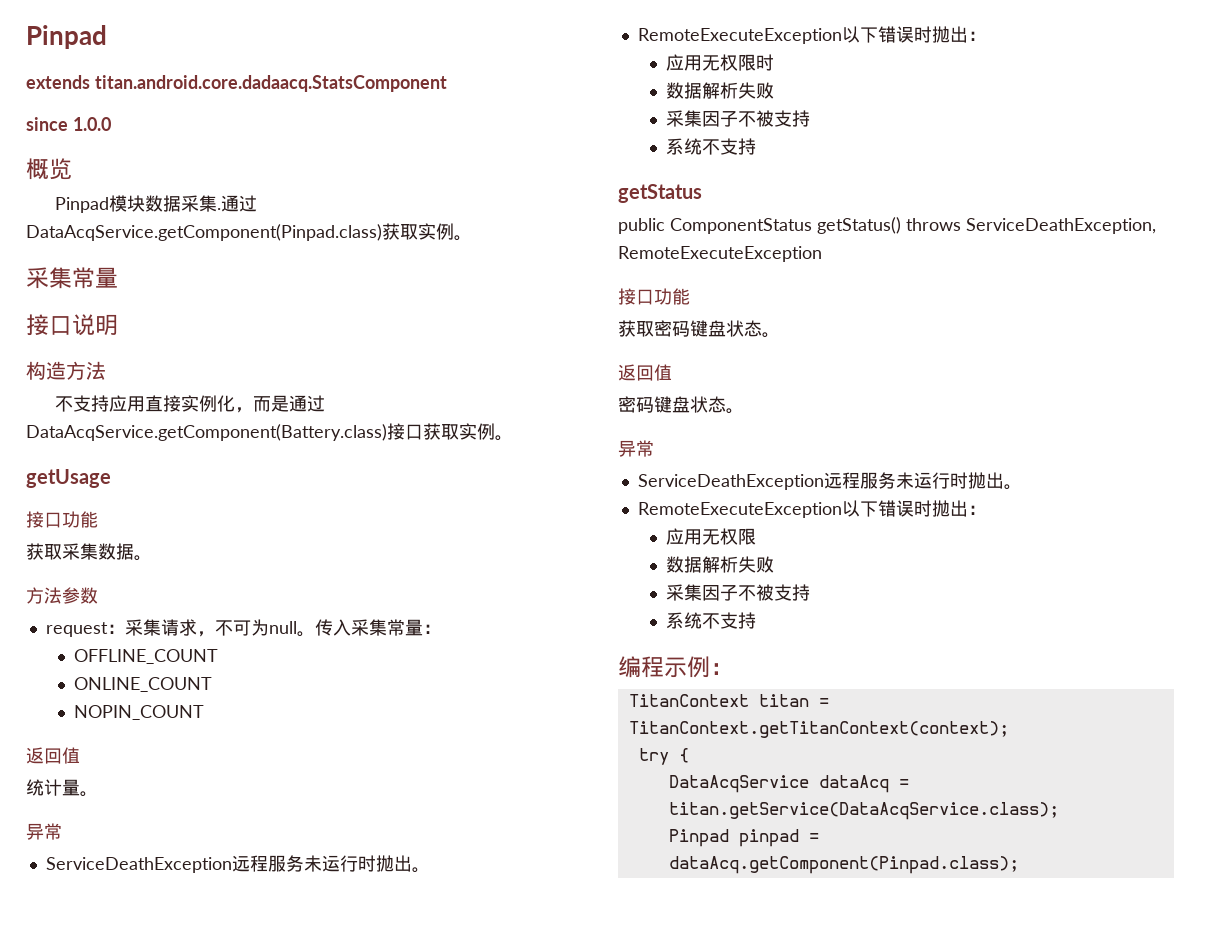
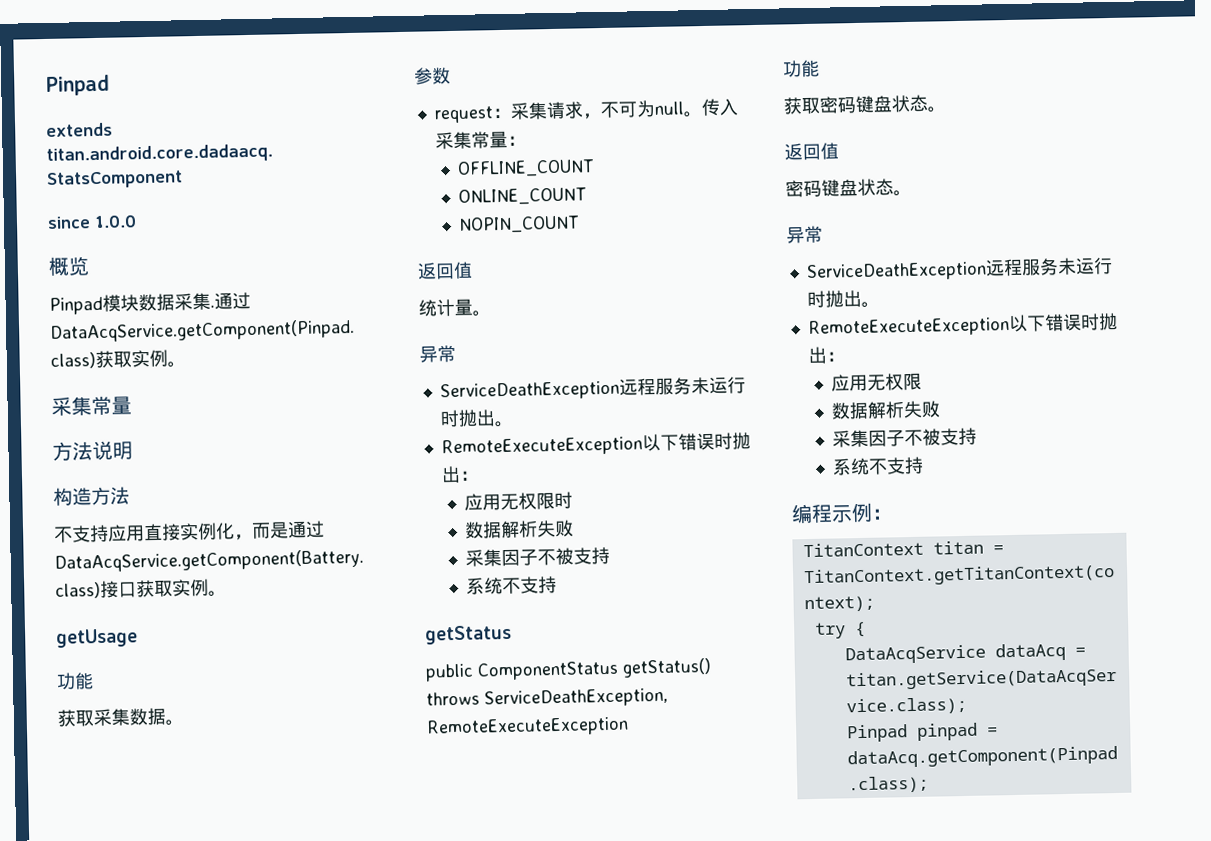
[26,314,72,336] 接口 -> [52,441,93,461] 方法
[26,511,62,528] 接口 -> (138, 638) none
[26,587,62,604] 方法 -> (184, 722) none
[618,288,654,305] 接口 -> (629, 727) none

